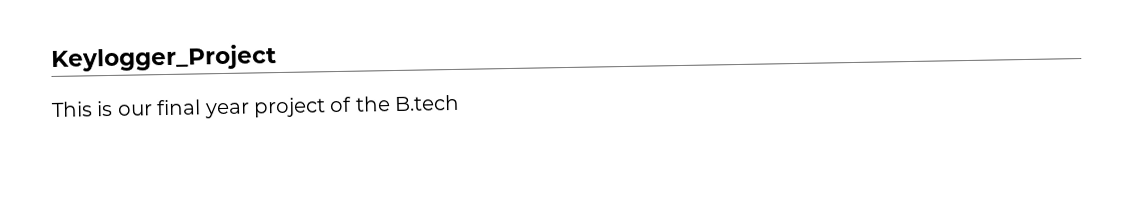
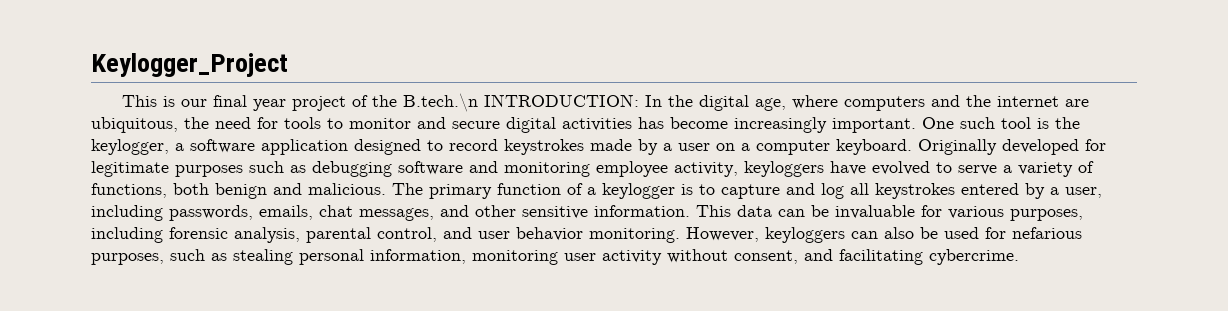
[394,94,461,112] B.tech -> [403,93,1090,112] [91,117,1080,133] [91,139,1106,155] [91,161,1094,177] [91,183,1102,199] [91,205,1083,221] [91,227,1082,243] [91,249,1019,265] B.tech.\n INTRODUCTION: In the digital age, where computers and the internet are ubiquitous, the need for tools to monitor and secure digital activities has become increasingly important. One such tool is the keylogger, a software application designed to record keystrokes made by a user on a computer keyboard. Originally developed for legitimate purposes such as debugging software and monitoring employee activity, keyloggers have evolved to serve a variety of functions, both benign and malicious. The primary function of a keylogger is to capture and log all keystrokes entered by a user, including passwords, emails, chat messages, and other sensitive information. This data can be invaluable for various purposes, including forensic analysis, parental control, and user behavior monitoring. However, keyloggers can also be used for nefarious purposes, such as stealing personal information, monitoring user activity without consent, and facilitating cybercrime.

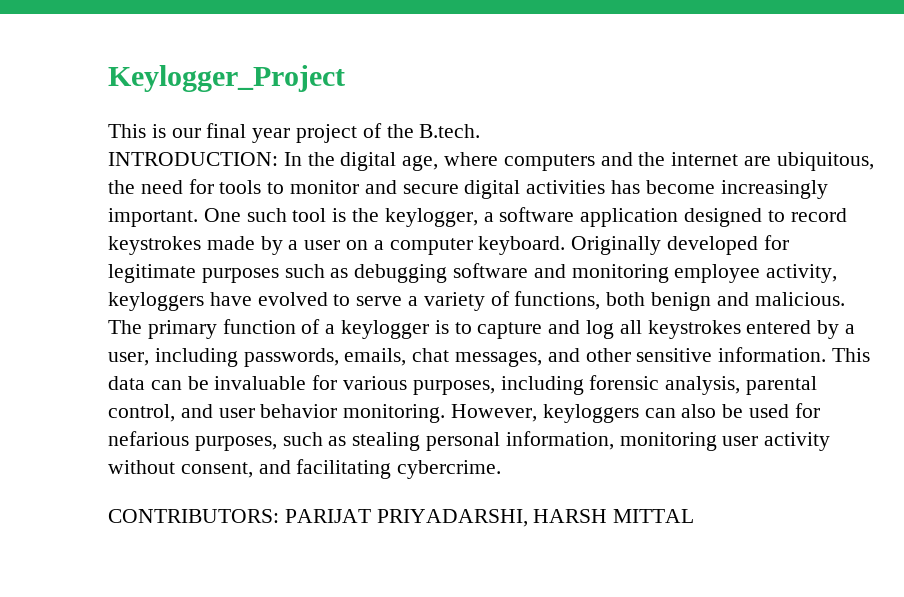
[403,93,479,112] B.tech.\n -> [419,124,481,138] B.tech. //
(1019, 257) none -> [108,509,695,527] // CONTRIBUTORS: PARIJAT PRIYADARSHI, HARSH MITTAL

